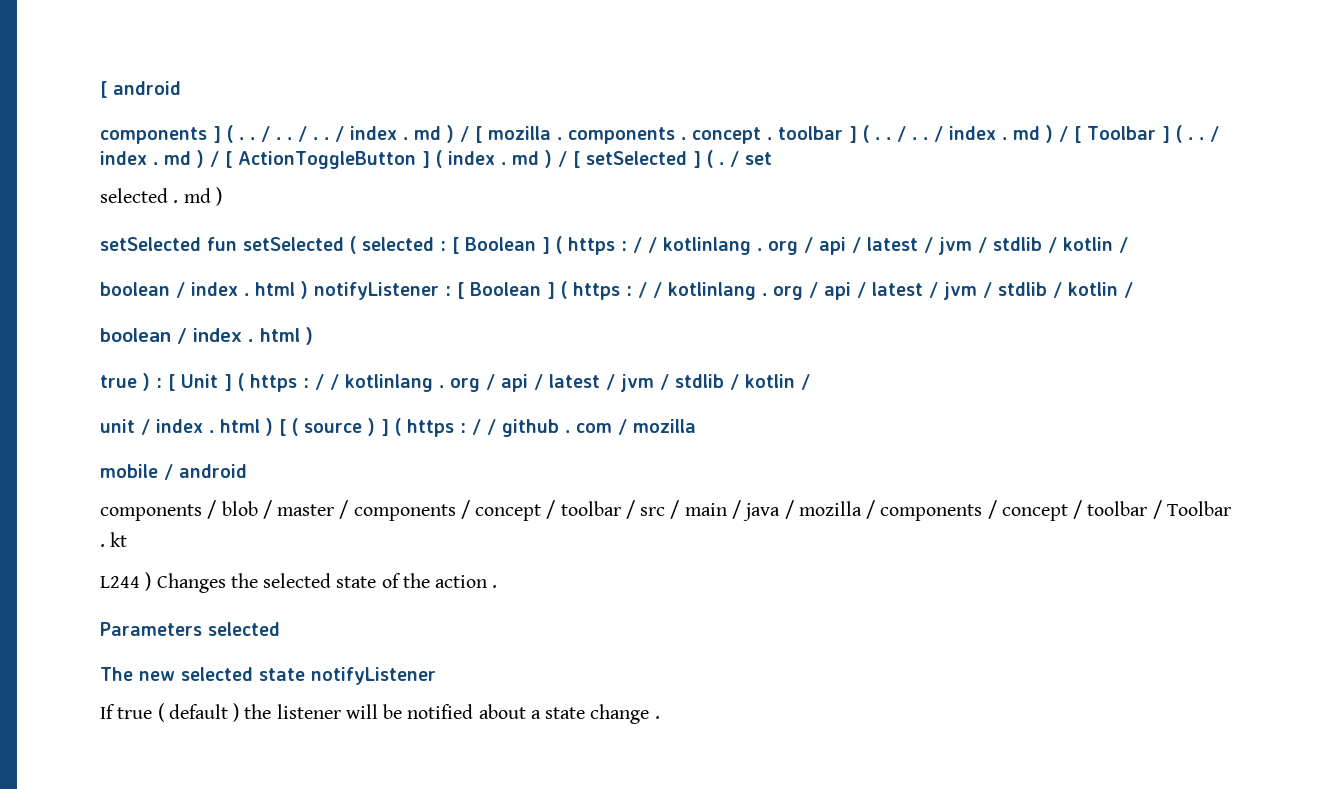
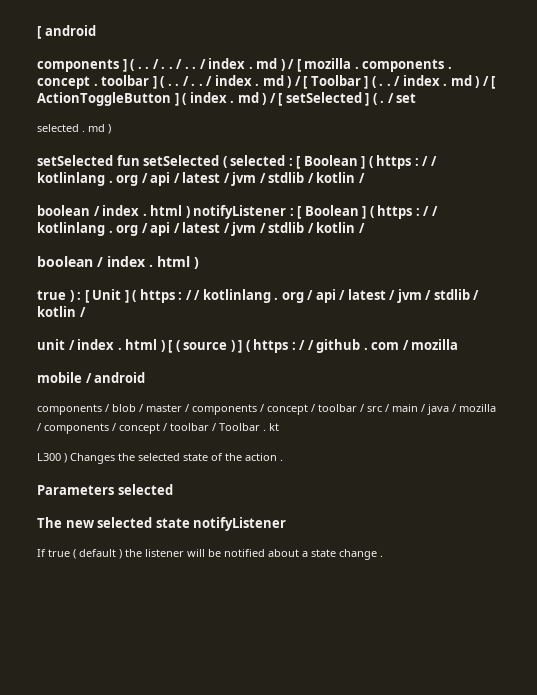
[100,576,140,588] L244 -> [37,453,61,461] L300

